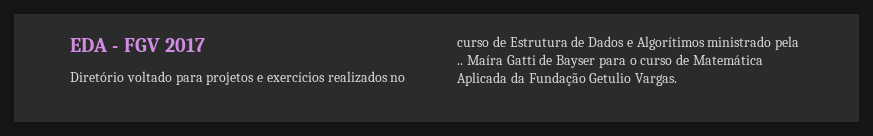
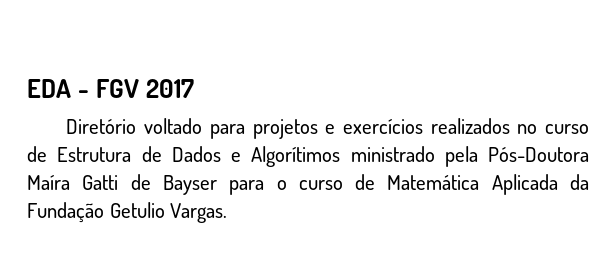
[457,63,463,65] .. -> [488,147,589,162] Pós-Doutora

